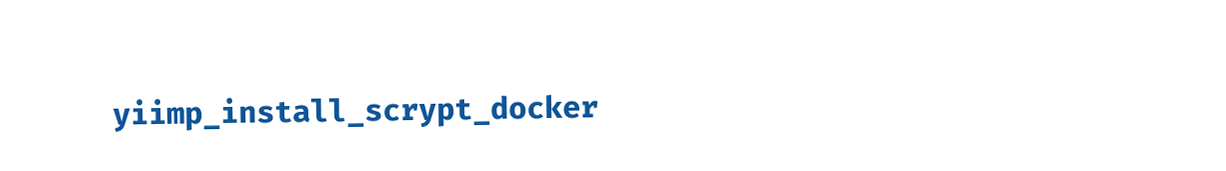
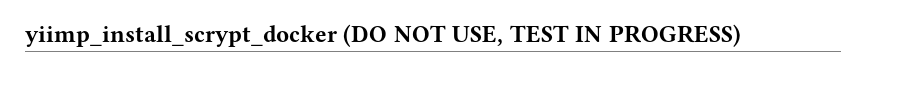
(599, 112) none -> [343,24,741,47] (DO NOT USE, TEST IN PROGRESS)

